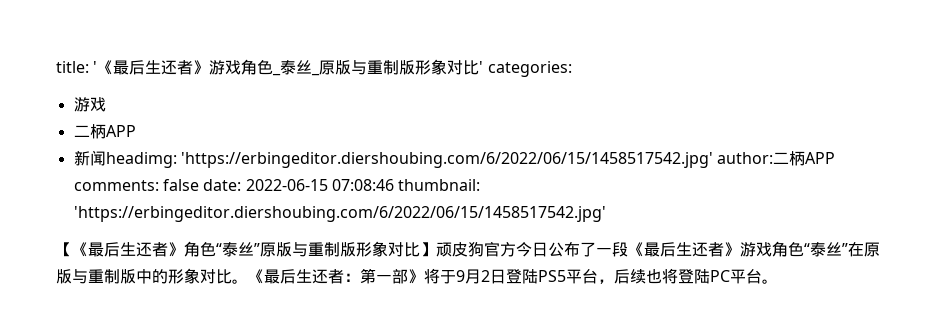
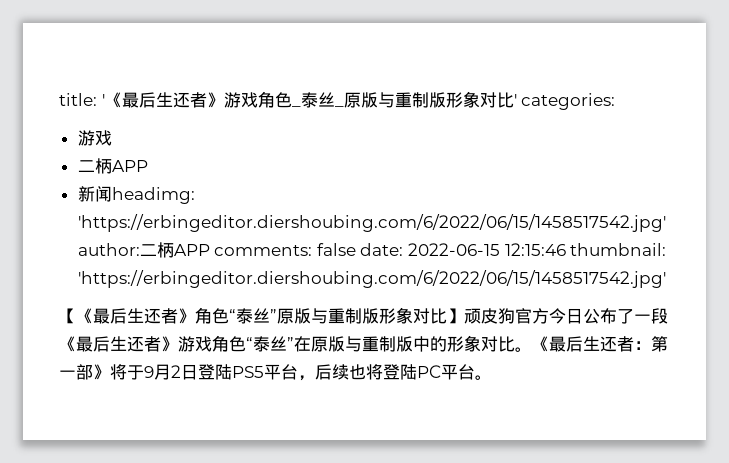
[331,179,394,191] 07:08:46 -> [504,243,566,256] 12:15:46

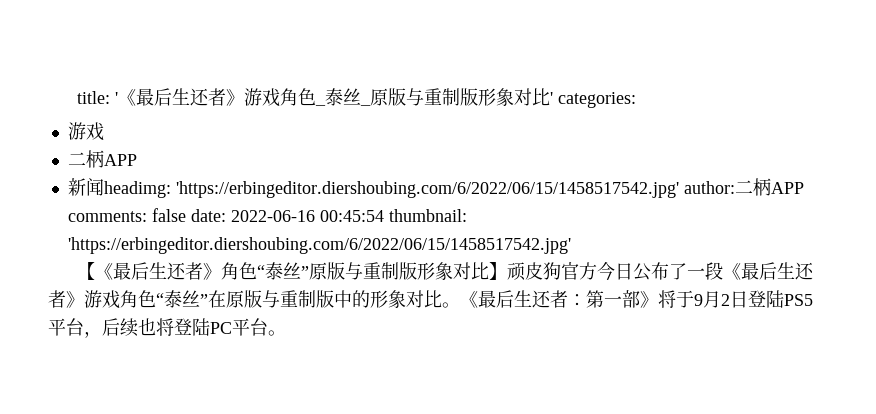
[408,243,566,256] 2022-06-15 12:15:46 -> [230,210,384,222] 2022-06-16 00:45:54

